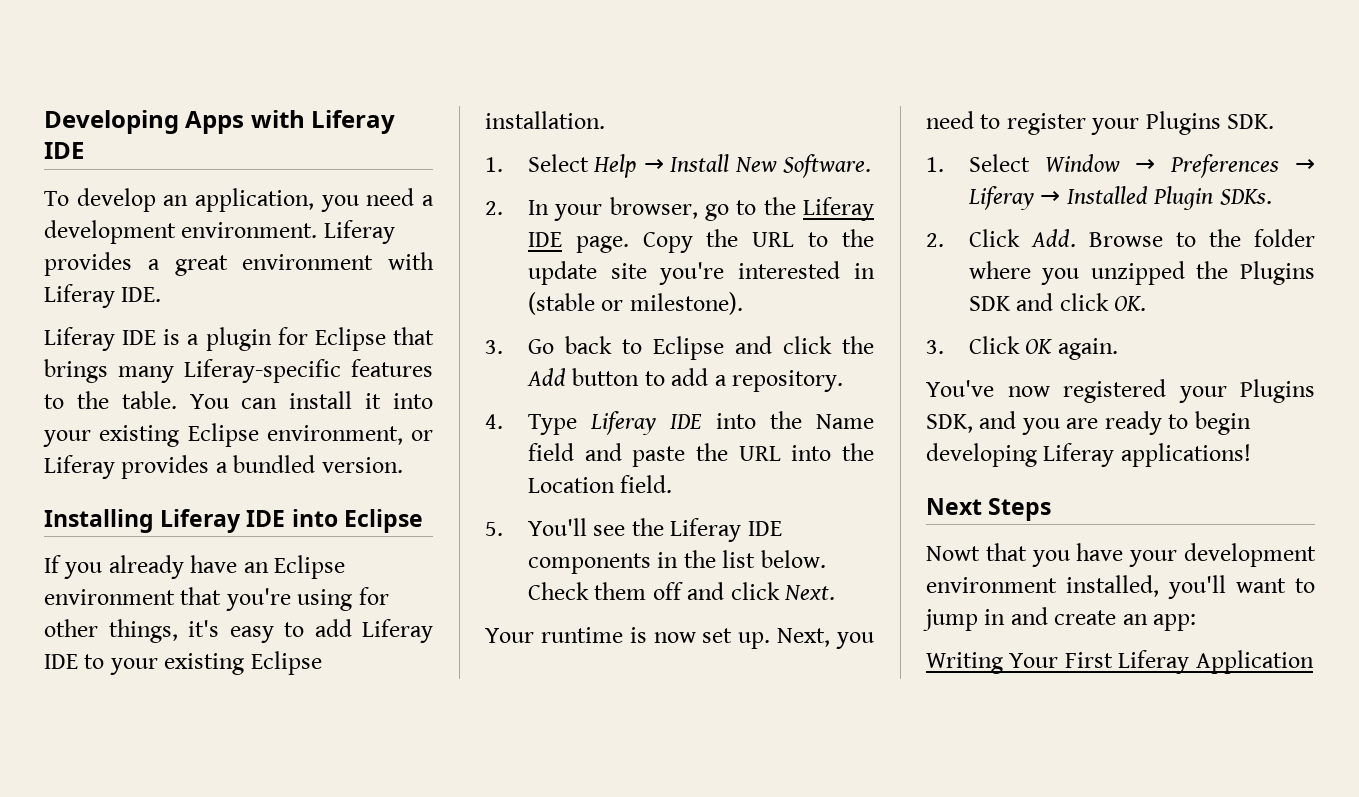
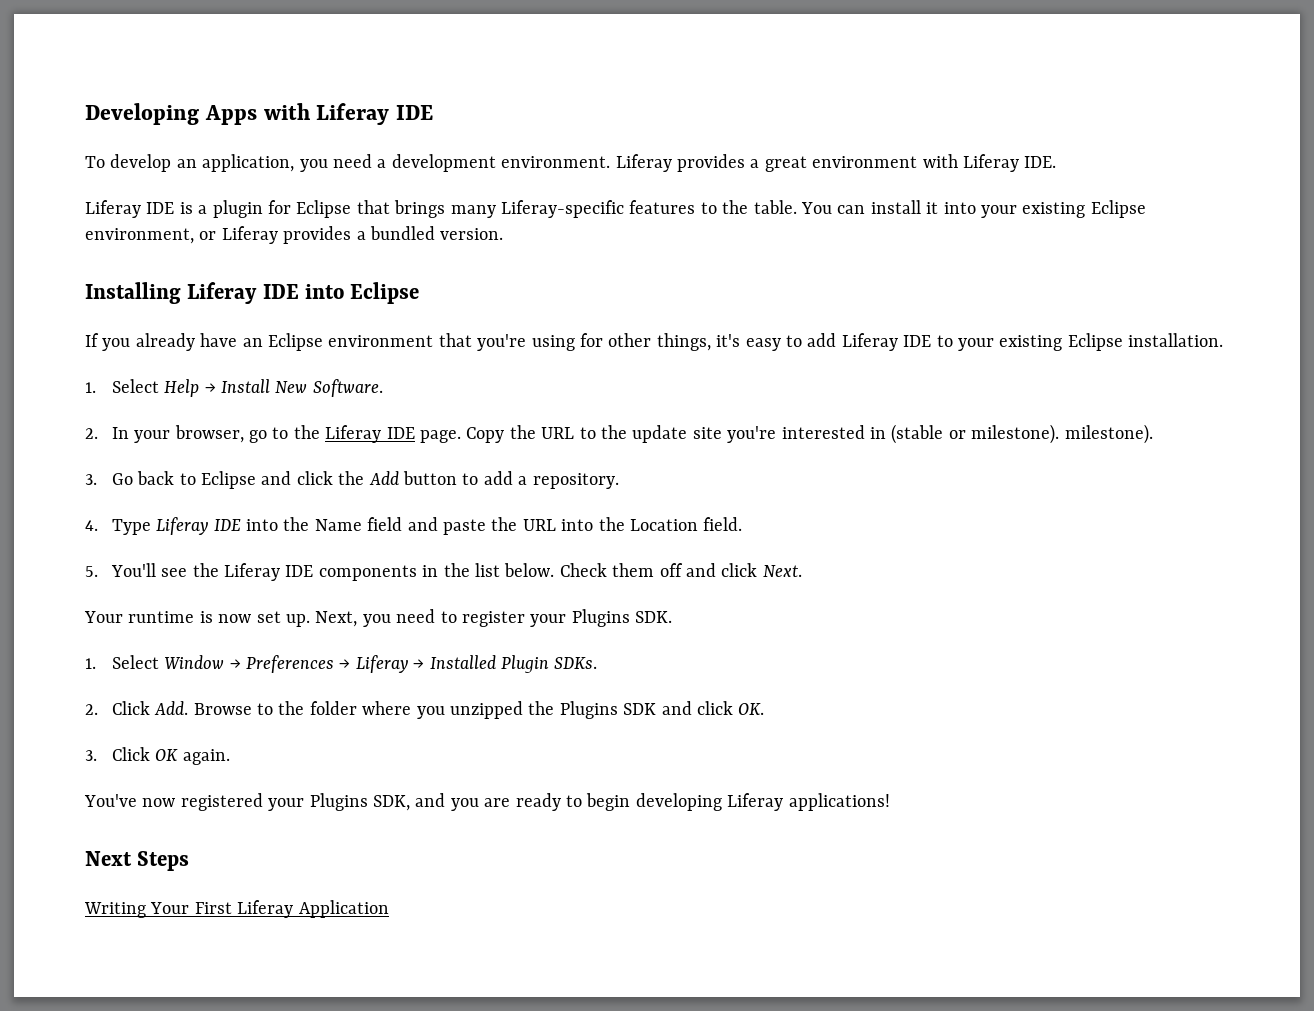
(743, 303) none -> [1064,424,1153,444] milestone).
[926,543,1316,567] [926,575,1315,599] [923,607,1197,631] // Nowt that you have your development environment installed, you'll want to jump in and create an app: -> (190, 861) none

